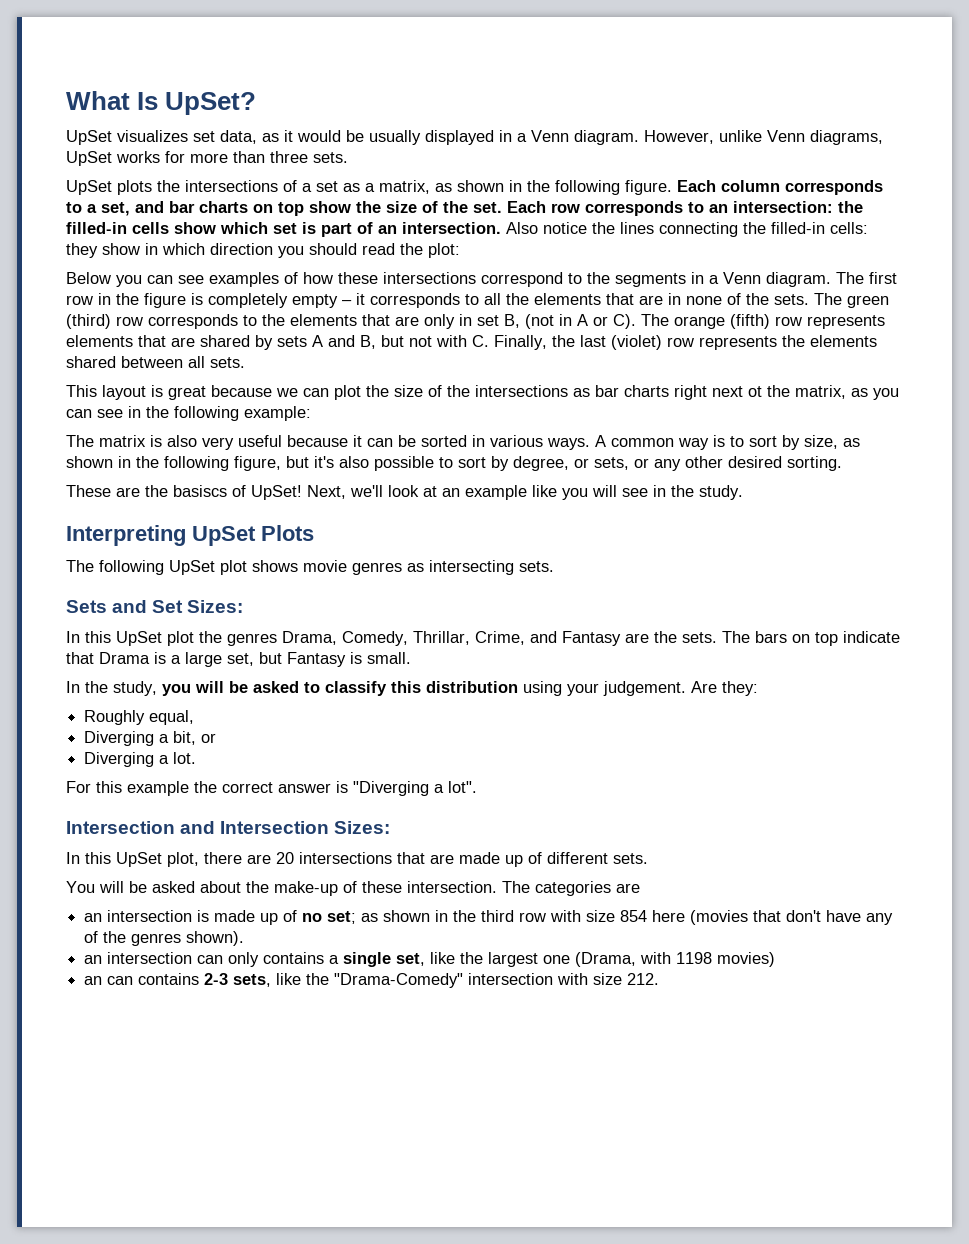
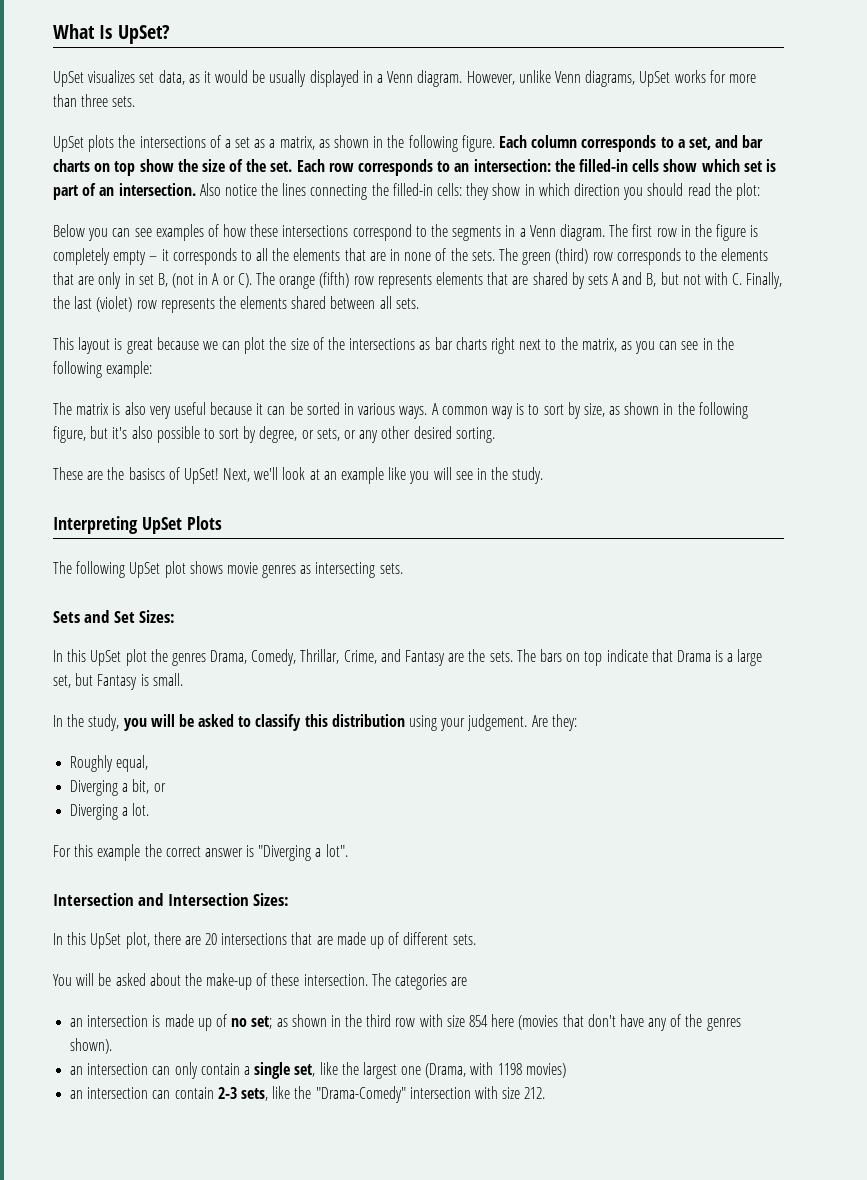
[748,386,762,397] ot -> [545,339,557,350] to
[263,952,325,964] contains -> [200,1063,240,1075] contain
[107,973,200,985] can contains -> [87,1087,214,1099] intersection can contain

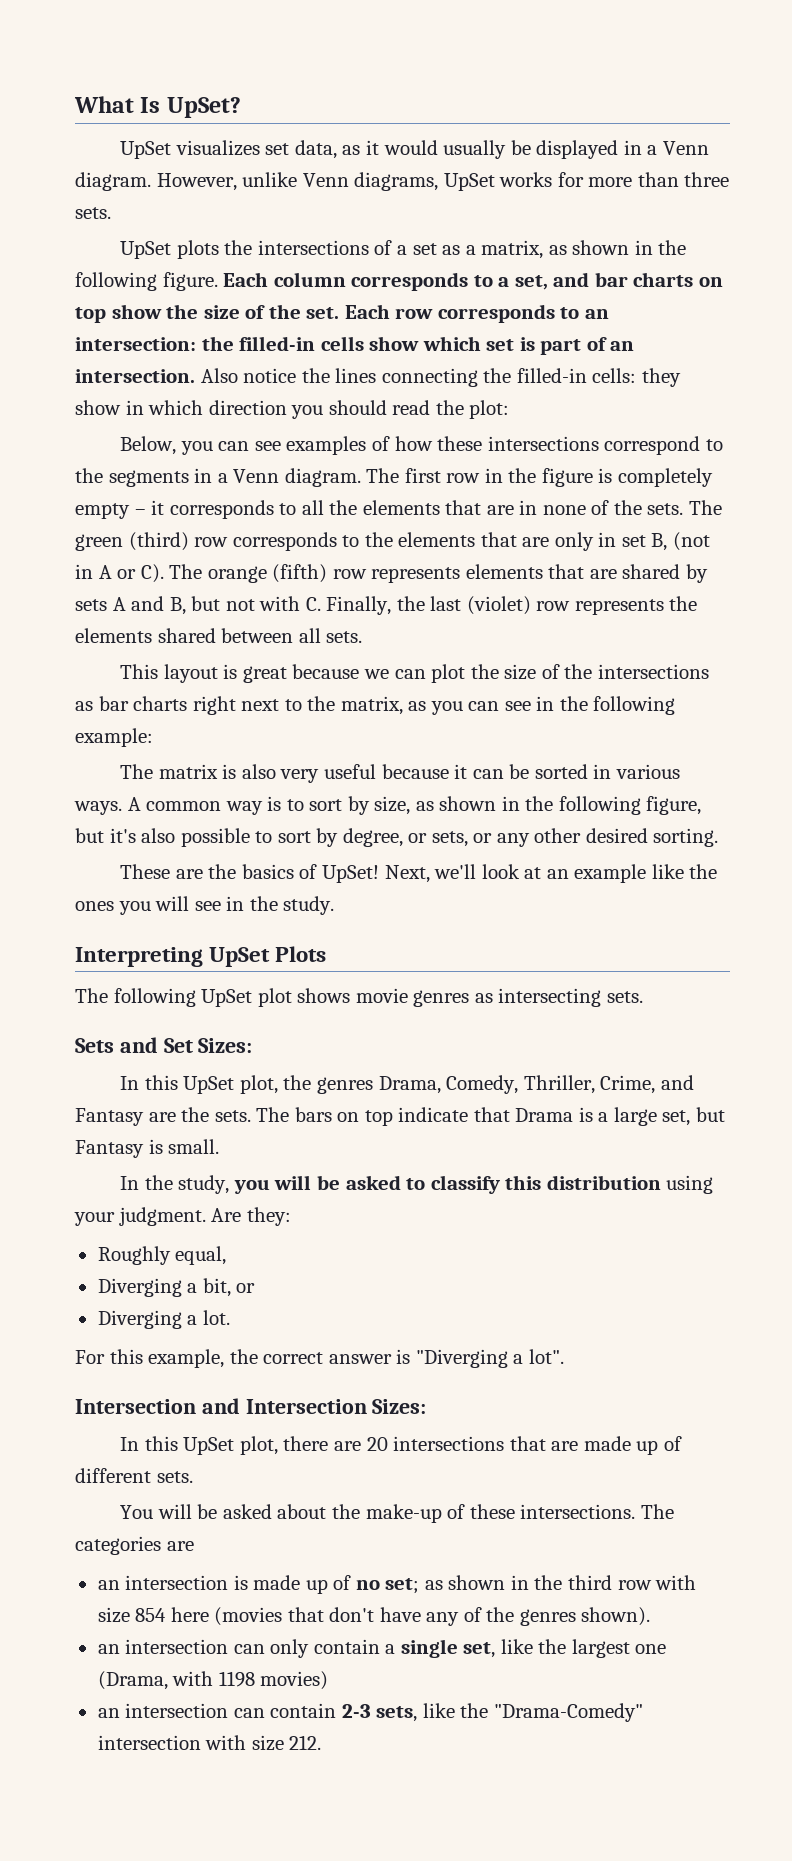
[252,70,307,87] be usually -> [443,140,531,159] usually be
[53,224,85,237] Below -> [120,436,177,455] Below,
[128,467,165,480] basiscs -> [241,864,294,879] basics
(407, 473) none -> [689,864,718,879] [75,901,114,911] the ones
[125,649,147,666] plot -> [239,1075,278,1094] plot,
[300,649,340,664] Thrillar, -> [523,1075,595,1094] Thriller,
[467,714,528,731] judgement. -> [118,1207,206,1226] judgment.
[97,844,141,861] example -> [148,1349,225,1368] example,
[303,974,368,986] intersection. -> [520,1504,636,1519] intersections.

